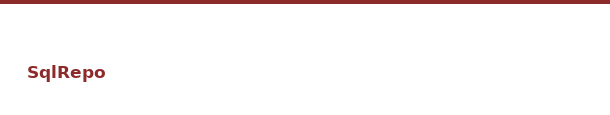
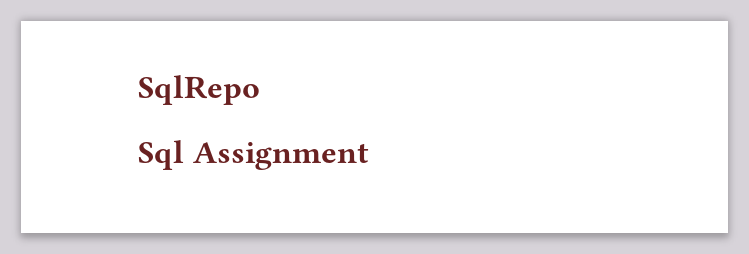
(106, 73) none -> [138,140,369,170] // Sql Assignment

